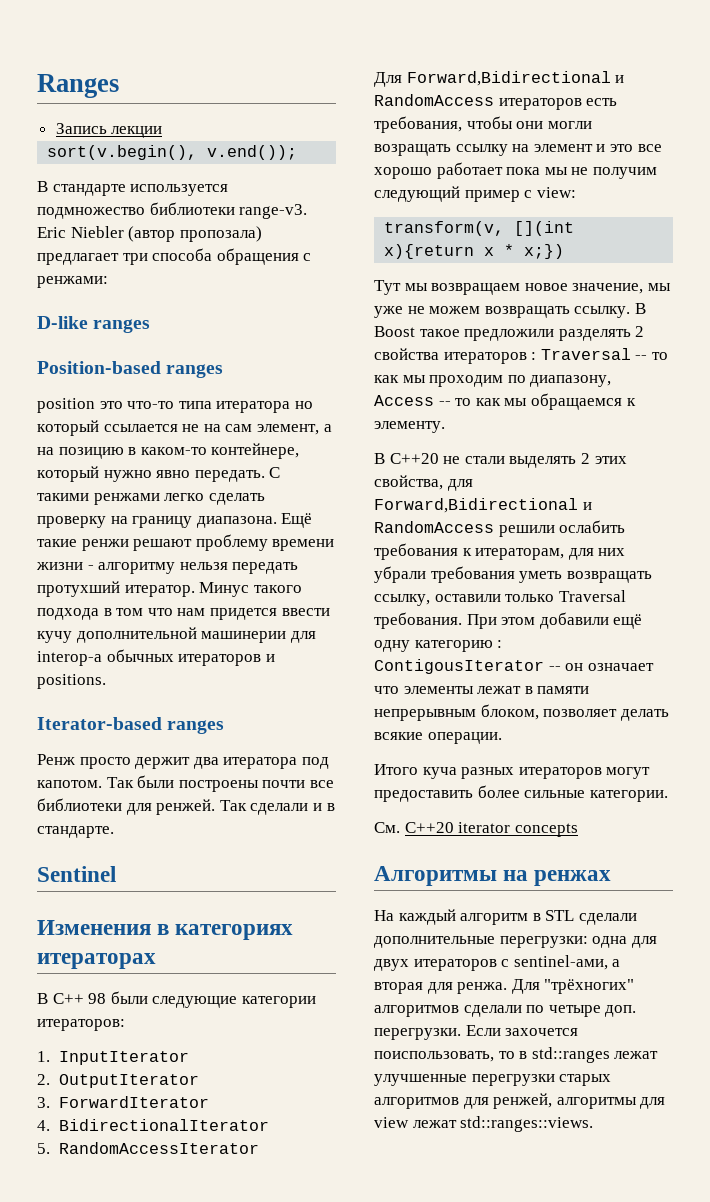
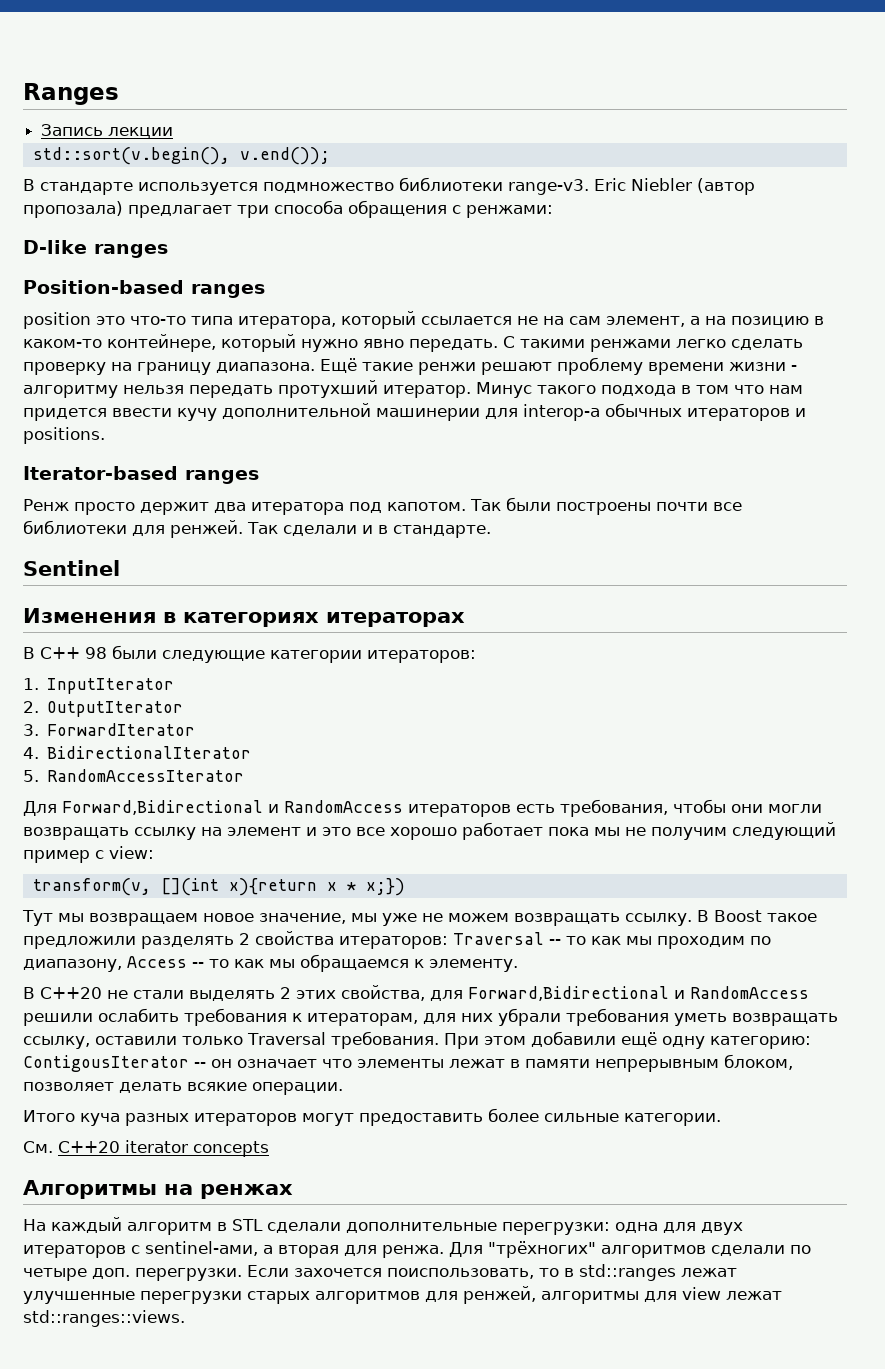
[47,145,198,160] sort(v.begin(), -> [32,147,230,165] std::sort(v.begin(),
[216,401,313,413] итератора но -> [238,316,336,329] итератора,
[374,144,451,156] возращать -> [23,827,129,840] возвращать
[443,352,537,364] итераторов : -> [339,936,448,949] итераторов:
[414,640,503,652] категорию : -> [709,1036,811,1049] категорию:

